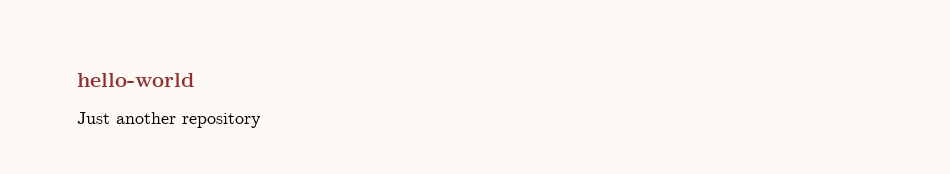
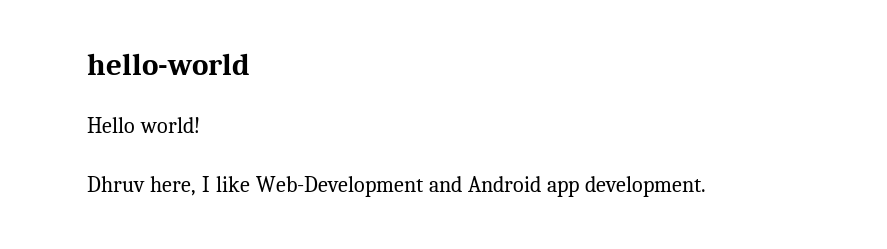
[77,112,261,128] Just another repository -> [87,117,200,133] [87,176,706,197] Hello world! // Dhruv here, I like Web-Development and Android app development.

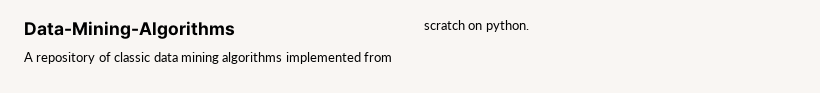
[87,53,250,75] [87,117,200,133] [87,176,706,197] hello-world // Hello world! // Dhruv here, I like Web-Development and Android app development. -> [24,21,235,39] [24,52,392,64] [424,20,529,32] Data-Mining-Algorithms // A repository of classic data mining algorithms implemented from scratch on python.

